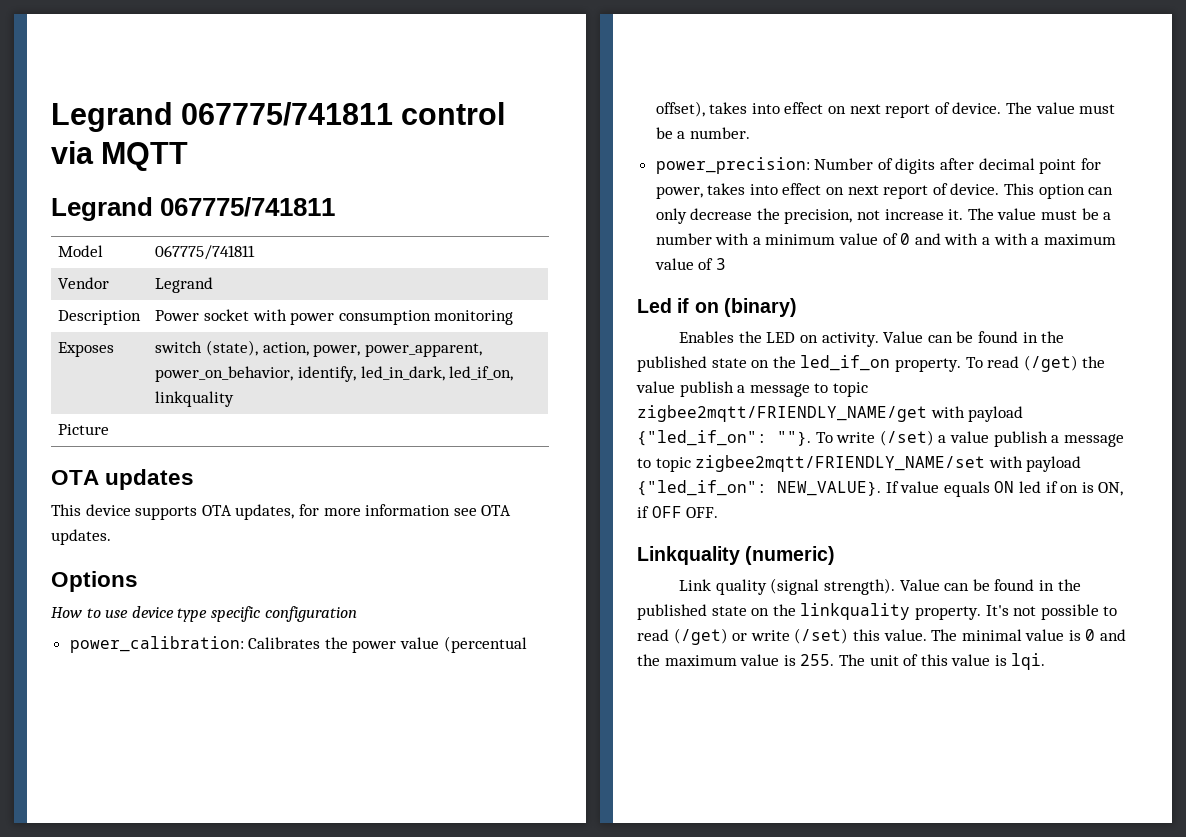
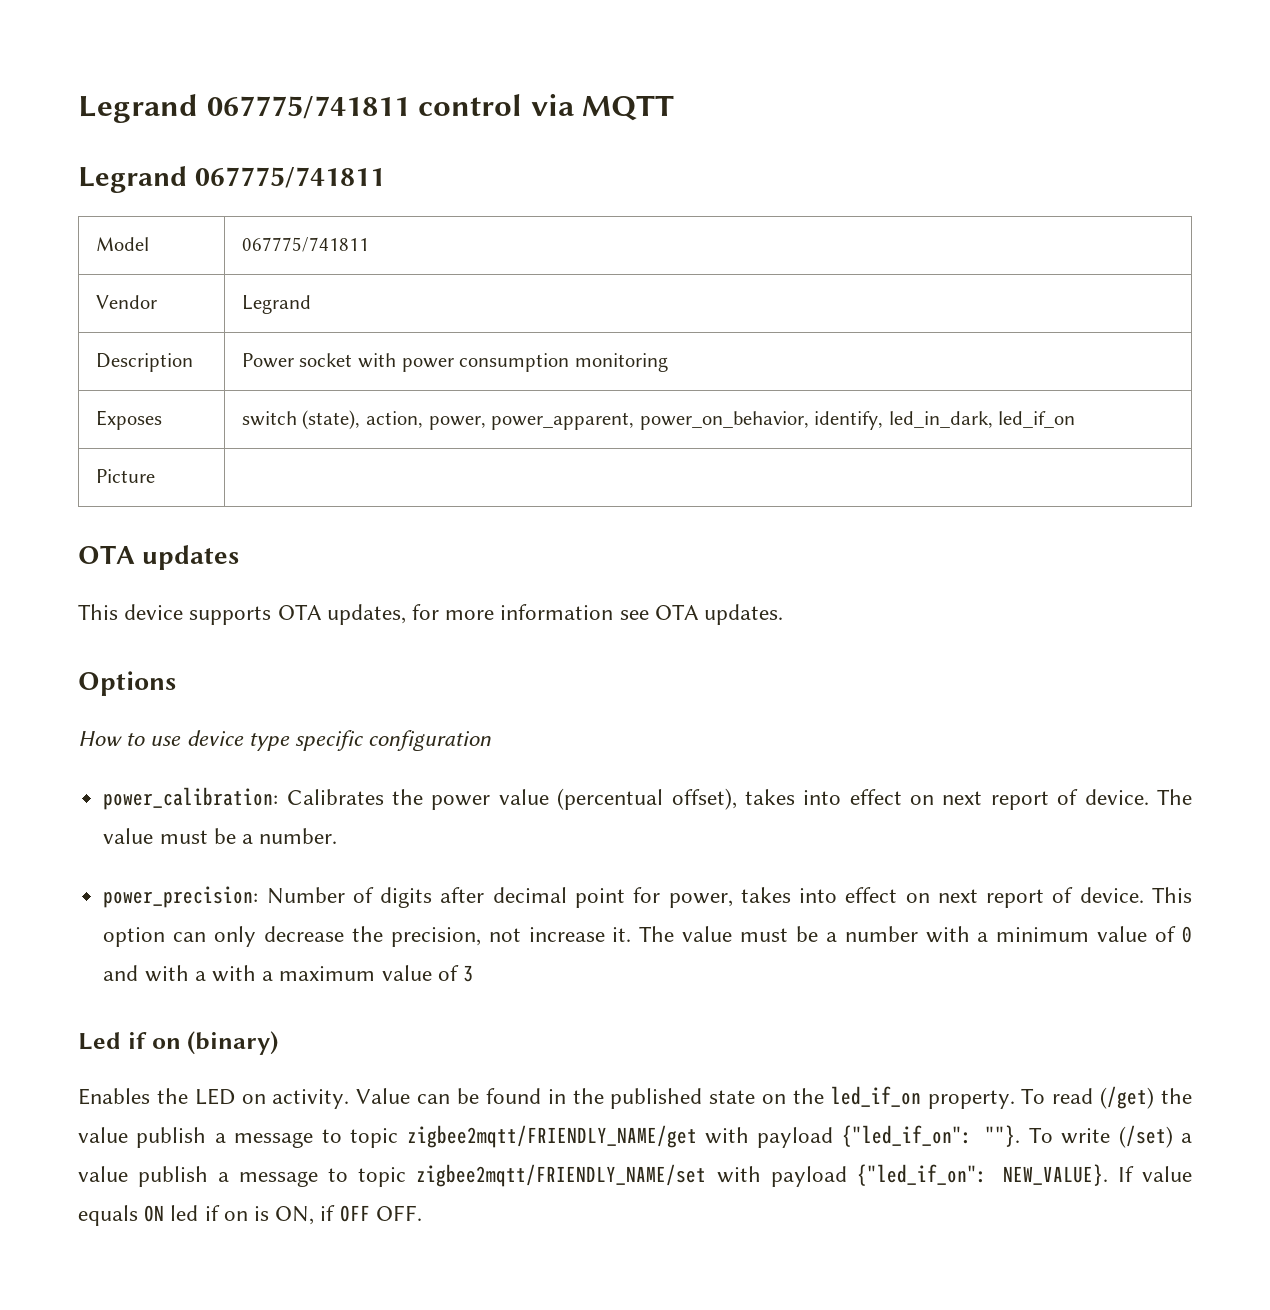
[449,366,514,381] [155,391,235,407] led_if_on, linkquality -> [998,411,1076,428] led_if_on
[637,546,836,565] [679,578,1081,595] [637,603,1118,620] [637,628,1127,645] [637,653,1046,670] // Linkquality (numeric) // Link quality (signal strength). Value can be found in the published state on the linkquality property. It's not possible to read (/get) or write (/set) this value. The minimal value is 0 and the maximum value is 255. The unit of this value is lqi. -> (422, 1213) none

